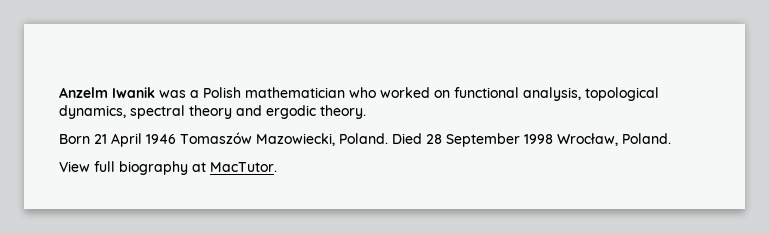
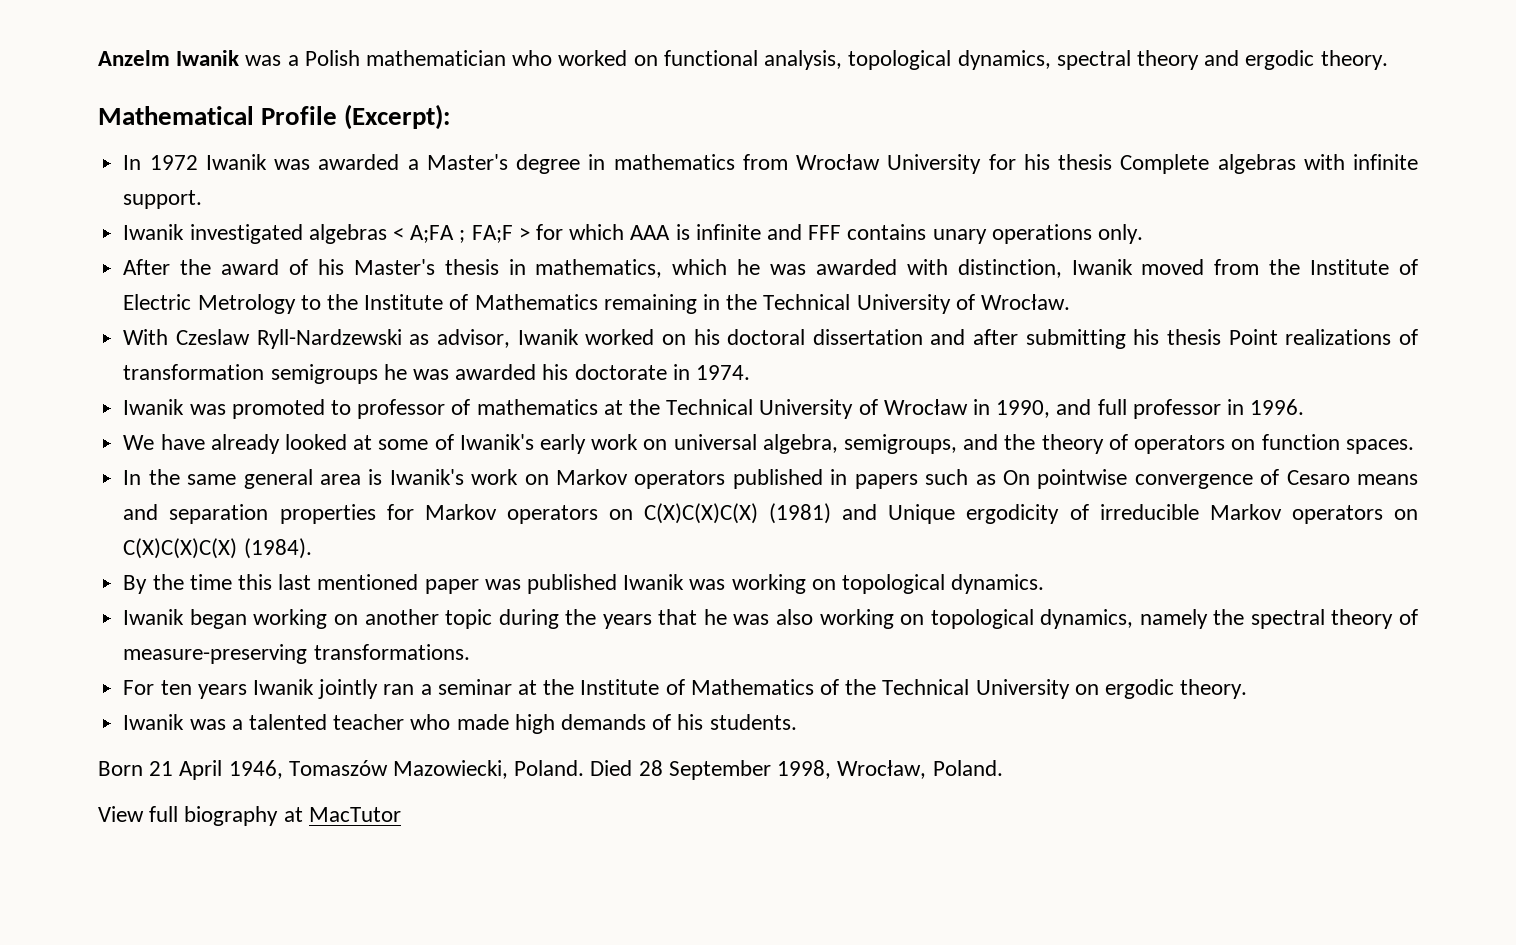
(366, 112) none -> [98,104,451,130] [123,154,1419,174] [123,190,203,209] [123,224,1144,244] [123,259,1418,278] [123,294,1071,314] [123,329,1419,349] [123,364,750,384] [123,399,1305,419] [123,434,1414,454] [123,469,1419,489] [123,503,1419,524] [123,538,312,559] [123,574,1045,594] [123,609,1419,629] [123,644,470,664] [123,679,1248,699] [123,714,797,734] // Mathematical Profile (Excerpt): // In 1972 Iwanik was awarded a Master's degree in mathematics from Wrocław University for his thesis Complete algebras with infinite support. // Iwanik investigated algebras < A;FA ; FA;F > for which AAA is infinite and FFF contains unary operations only. // After the award of his Master's thesis in mathematics, which he was awarded with distinction, Iwanik moved from the Institute of Electric Metrology to the Institute of Mathematics remaining in the Technical University of Wrocław. // With Czeslaw Ryll-Nardzewski as advisor, Iwanik worked on his doctoral dissertation and after submitting his thesis Point realizations of transformation semigroups he was awarded his doctorate in 1974. // Iwanik was promoted to professor of mathematics at the Technical University of Wrocław in 1990, and full professor in 1996. // We have already looked at some of Iwanik's early work on universal algebra, semigroups, and the theory of operators on function spaces. // In the same general area is Iwanik's work on Markov operators published in papers such as On pointwise convergence of Cesaro means and separation properties for Markov operators on C(X)C(X)C(X) (1981) and Unique ergodicity of irreducible Markov operators on C(X)C(X)C(X) (1984). // By the time this last mentioned paper was published Iwanik was working on topological dynamics. // Iwanik began working on another topic during the years that he was also working on topological dynamics, namely the spectral theory of measure-preserving transformations. // For ten years Iwanik jointly ran a seminar at the Institute of Mathematics of the Technical University on ergodic theory. // Iwanik was a talented teacher who made high demands of his students.
[146,134,176,144] 1946 -> [228,760,283,779] 1946,
[524,134,553,144] 1998 -> [777,760,832,779] 1998,
[210,162,277,172] MacTutor. -> [308,807,401,822] MacTutor

